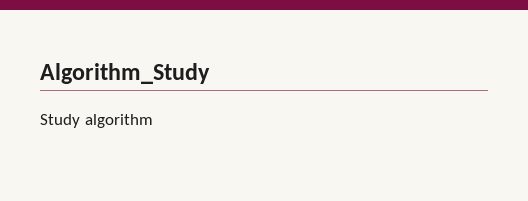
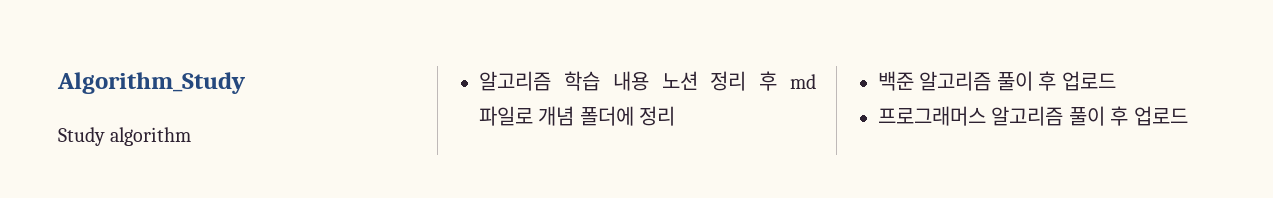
(153, 121) none -> [479,71,816,91] [479,106,676,126] [878,71,1116,91] [878,106,1188,126] // 알고리즘 학습 내용 노션 정리 후 md 파일로 개념 폴더에 정리 // 백준 알고리즘 풀이 후 업로드 // 프로그래머스 알고리즘 풀이 후 업로드

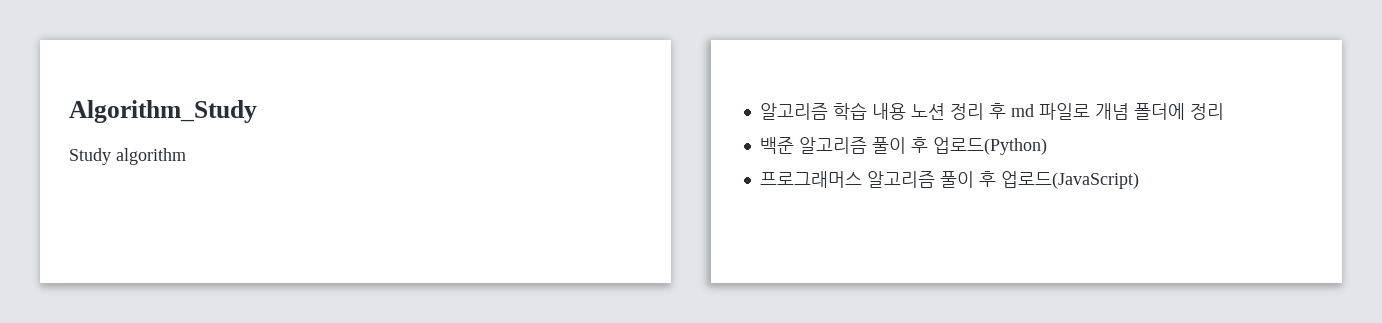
[1061,71,1116,91] 업로드 -> [932,137,1047,155] 업로드(Python)
[1133,106,1188,126] 업로드 -> [1000,171,1139,189] 업로드(JavaScript)

